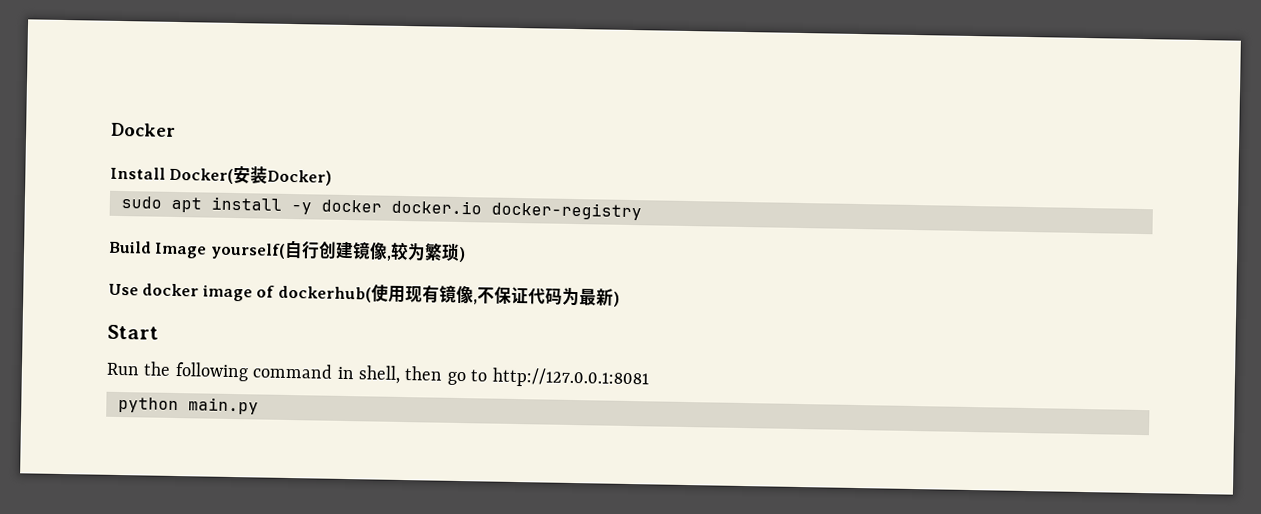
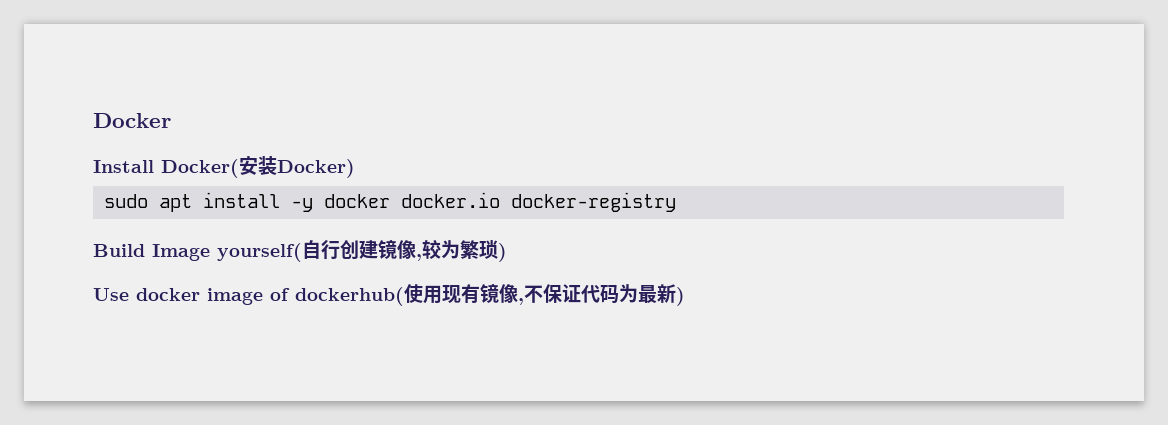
[107,324,159,340] [106,361,650,389] [118,396,259,415] // Start // Run the following command in shell, then go to http://127.0.0.1:8081 // python main.py -> (685, 296) none

